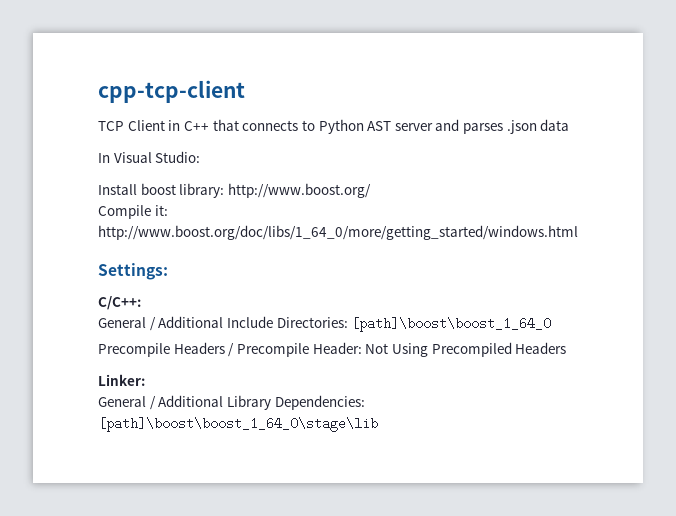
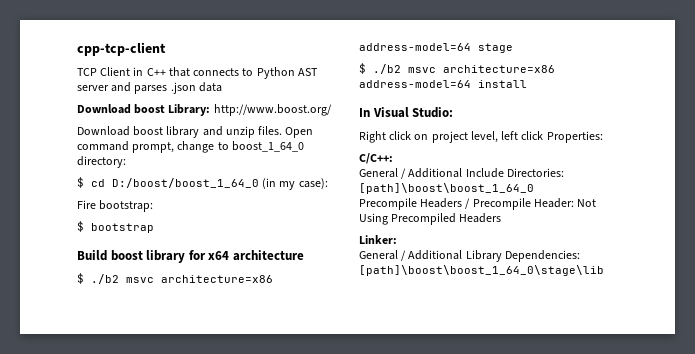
[98,151,201,163] [98,183,371,198] [98,205,168,219] [98,225,578,240] [98,263,168,280] In Visual Studio: // Install boost library: http://www.boost.org/ // Compile it: http://www.boost.org/doc/libs/1_64_0/more/getting_started/windows.html // Settings: -> [77,104,332,116] [77,126,314,138] [77,141,304,153] [77,156,126,168] [77,177,328,190] [77,200,154,212] [77,221,154,233] [77,250,304,263] [77,273,273,284] [359,43,513,53] [359,63,555,74] [359,80,527,88] [359,107,454,118] [359,131,603,143] Download boost Library: http://www.boost.org/ // Download boost library and unzip files. Open command prompt, change to boost_1_64_0 directory: // $ cd D:/boost/boost_1_64_0 (in my case): // Fire bootstrap: // $ bootstrap // Build boost library for x64 architecture // $ ./b2 msvc architecture=x86 address-model=64 stage // $ ./b2 msvc architecture=x86 address-model=64 install // In Visual Studio: // Right click on project level, left click Properties:

